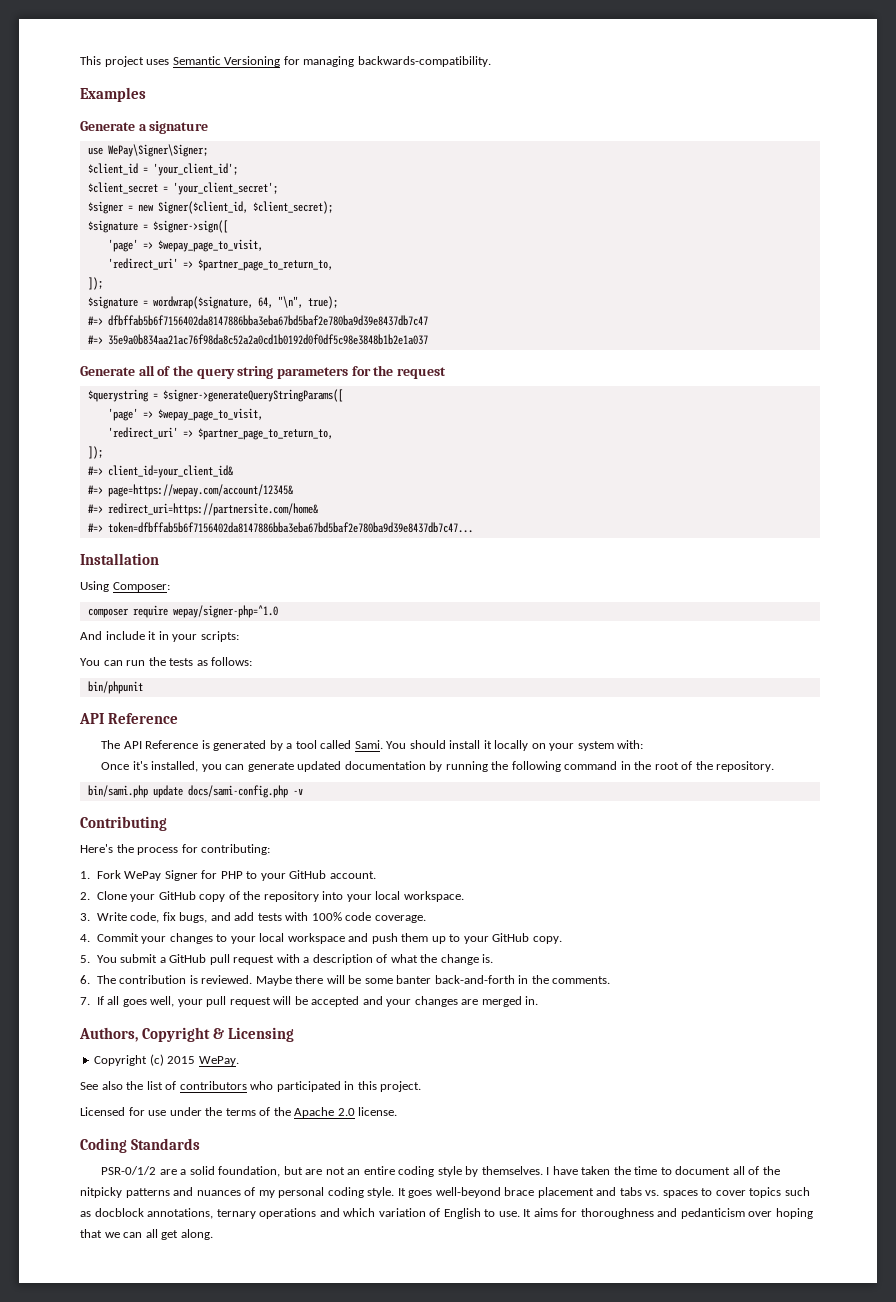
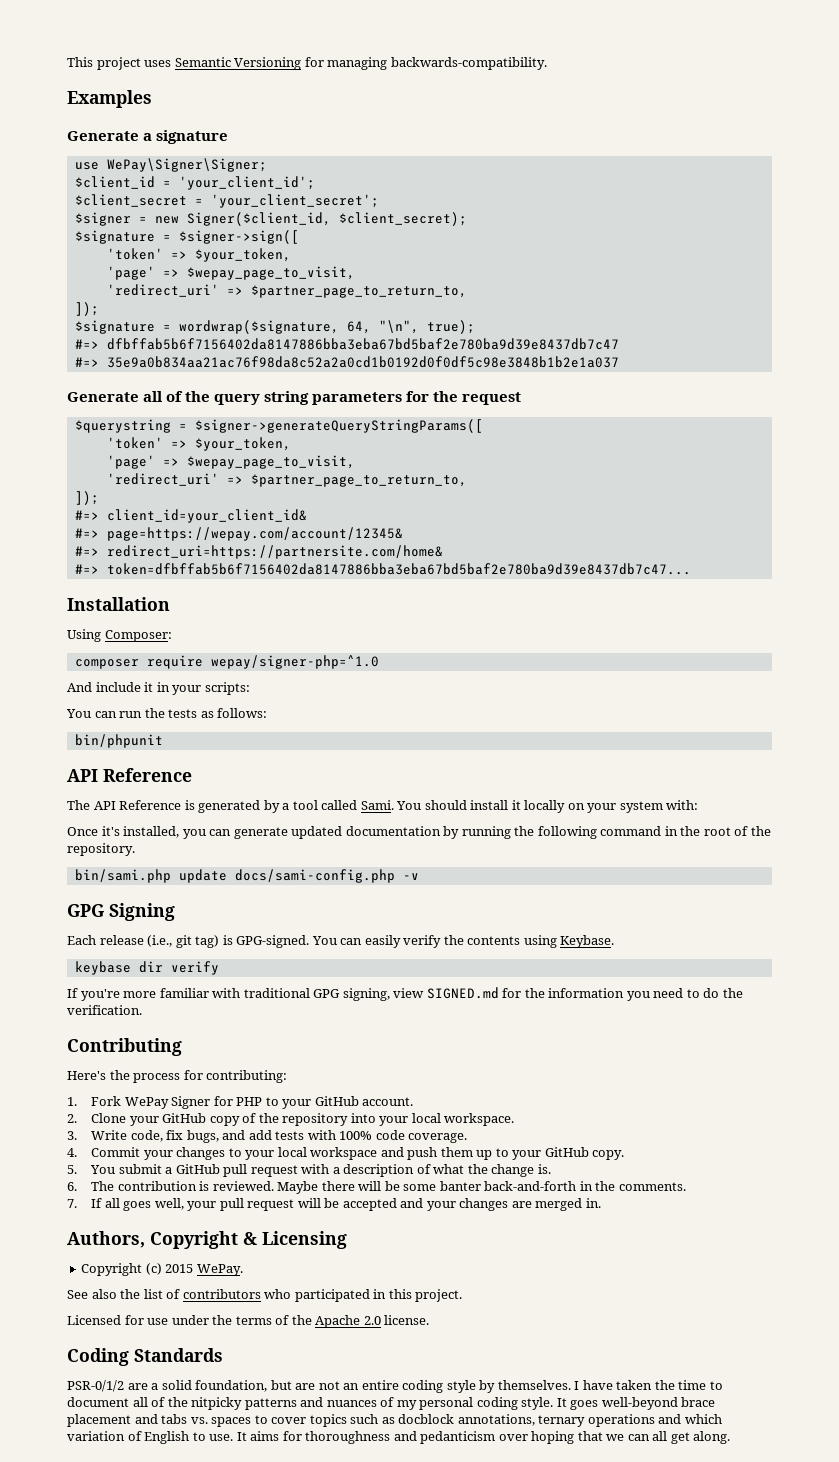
(228, 226) none -> [106,248,291,262] // 'token' => $your_token,
(343, 395) none -> [106,437,291,451] // 'token' => $your_token,
(303, 792) none -> [67,903,175,921] [67,935,615,948] [74,961,219,975] [67,987,743,1001] [67,1005,142,1015] // GPG Signing // Each release (i.e., git tag) is GPG-signed. You can easily verify the contents using Keybase. // keybase dir verify // If you're more familiar with traditional GPG signing, view SIGNED.md for the information you need to do the verification.

